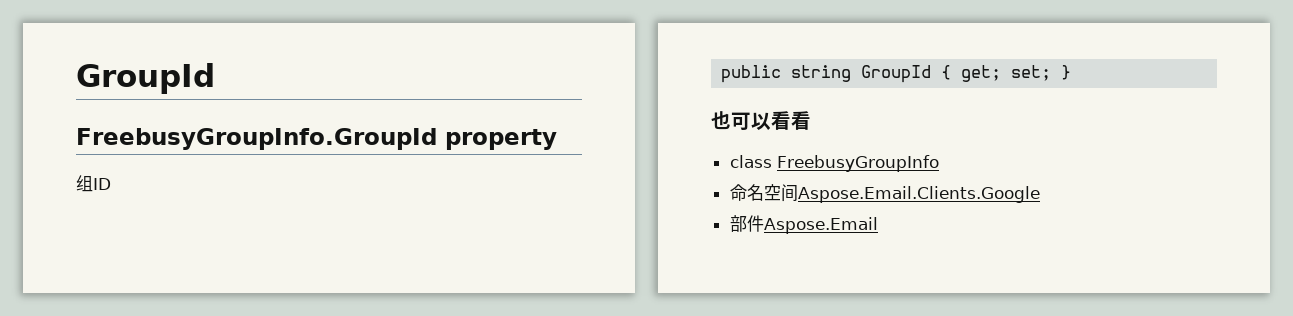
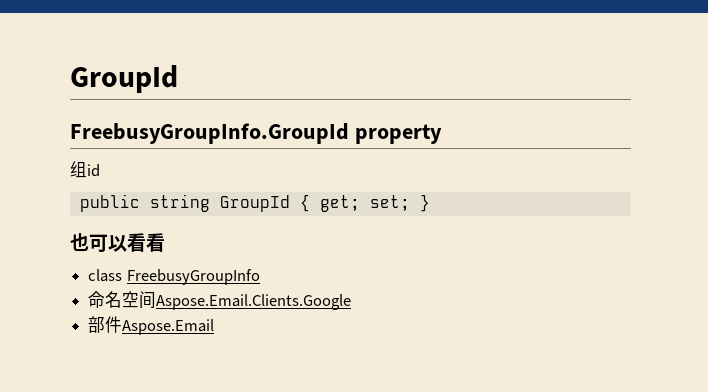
[93,178,111,190] ID -> [87,164,100,177] id

